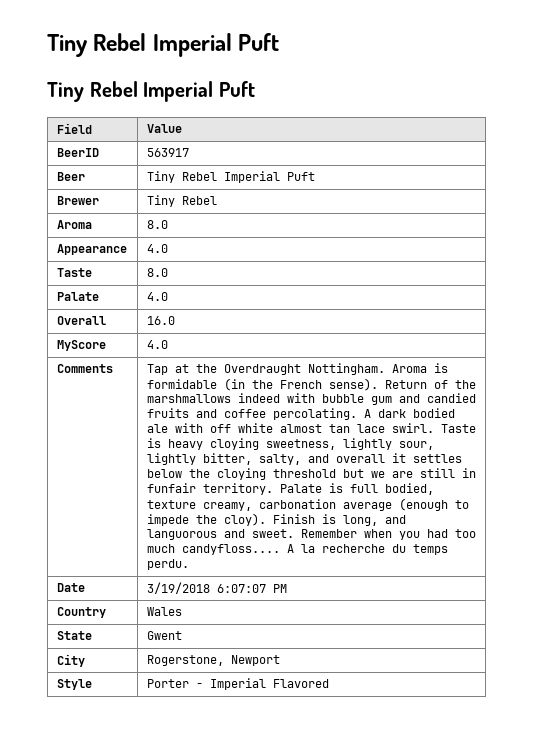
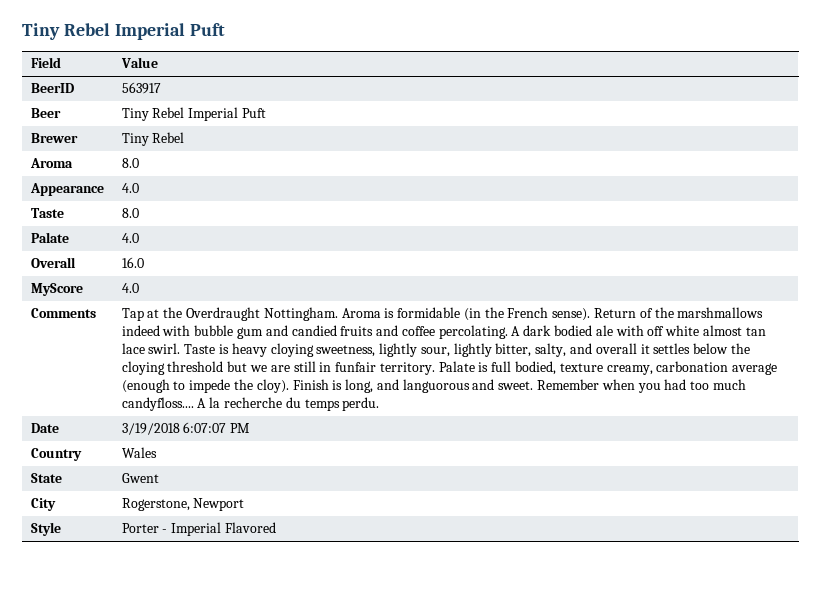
[47,33,280,57] [47,81,255,102] Tiny Rebel Imperial Puft // Tiny Rebel Imperial Puft -> [22,23,225,40] Tiny Rebel Imperial Puft

